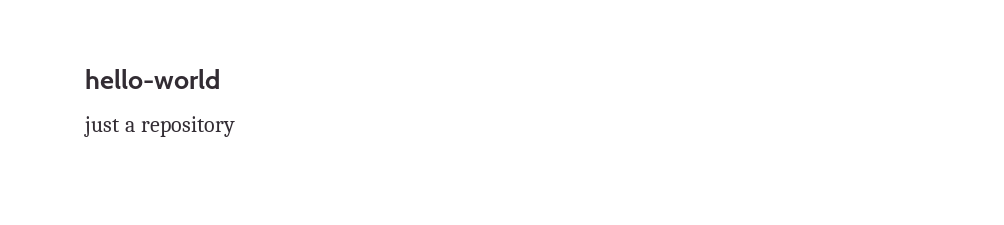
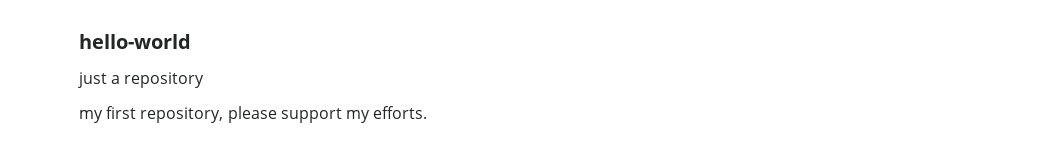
(235, 126) none -> [79,106,428,123] // my first repository, please support my efforts.

